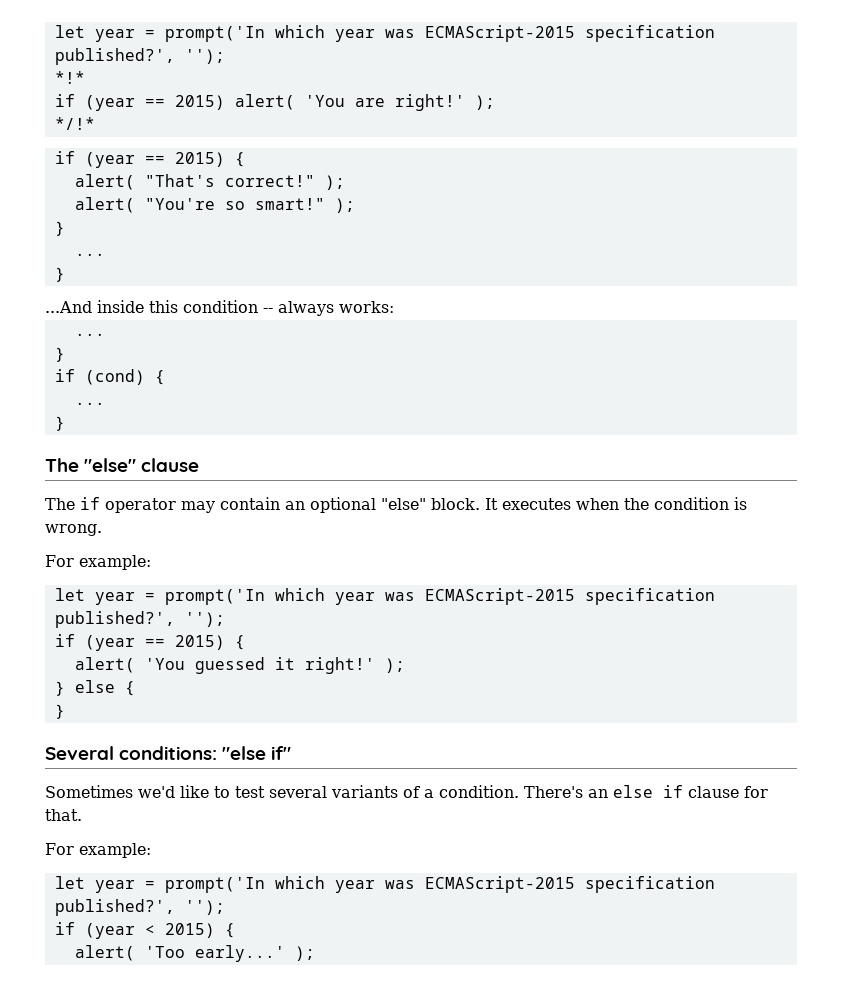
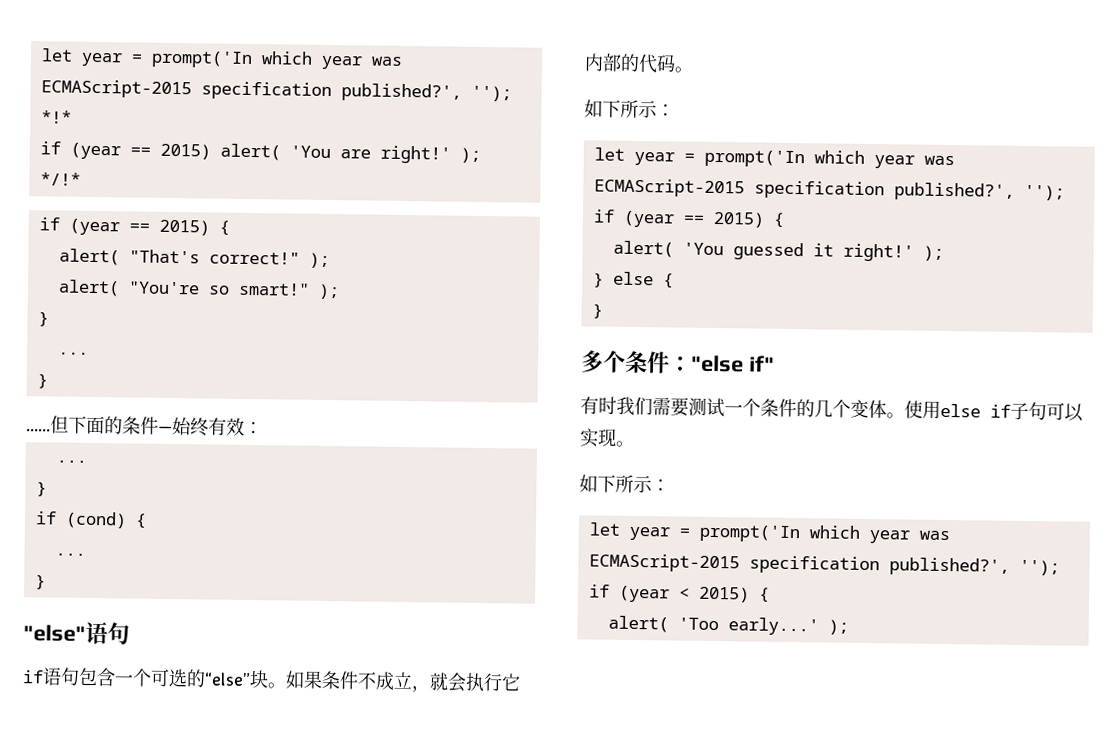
[45,300,394,316] ...And inside this condition -- always works: -> [26,415,263,437] ……但下面的条件—始终有效：
[45,458,200,472] [45,497,747,513] [45,524,102,536] [45,555,151,570] The "else" clause // The if operator may contain an optional "else" block. It executes when the condition is wrong. // For example: -> [23,621,130,645] [22,667,521,693] [584,53,693,74] [584,99,675,119] "else"语句 // if语句包含一个可选的“else”块。如果条件不成立，就会执行它内部的代码。 // 如下所示：
[45,746,218,760] Several conditions: -> [580,350,692,374] 多个条件：
[45,785,768,798] [45,809,82,821] [45,843,151,858] Sometimes we'd like to test several variants of a condition. There's an else if clause for that. // For example: -> [580,396,1084,422] [579,428,635,448] [579,474,670,494] 有时我们需要测试一个条件的几个变体。使用else if子句可以实现。 // 如下所示：

